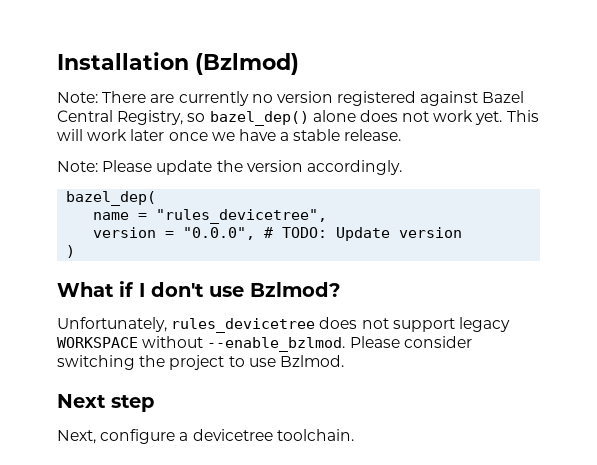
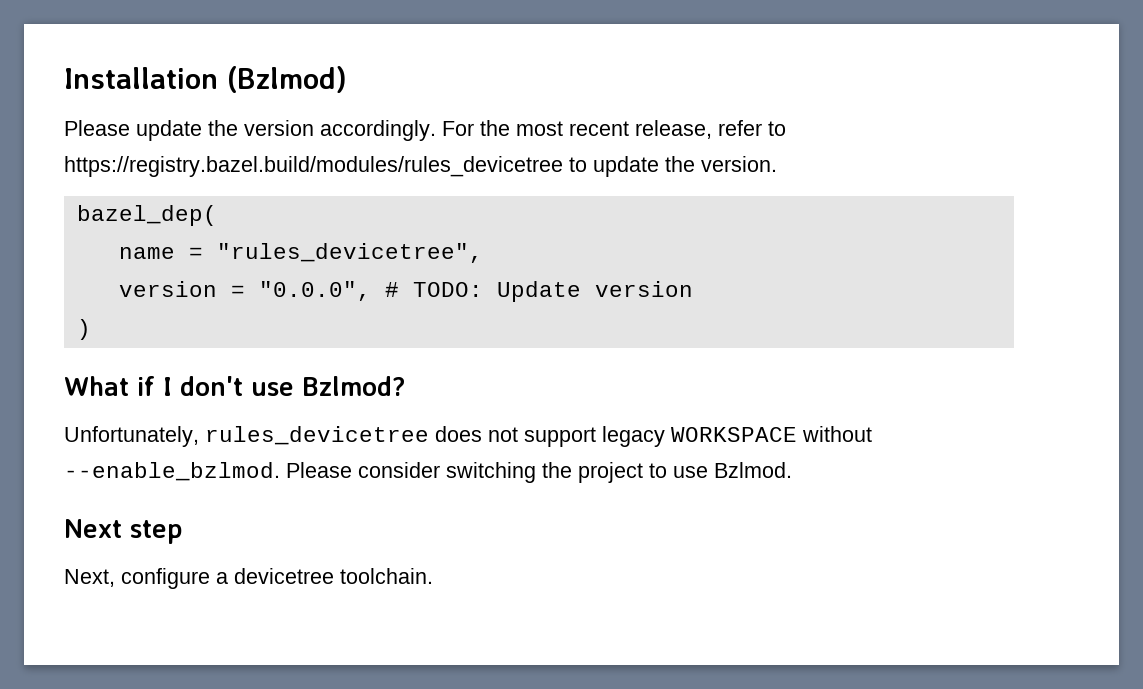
[57,91,525,106] [57,110,539,126] [57,129,402,141] [57,161,98,172] Note: There are currently no version registered against Bazel Central Registry, so bazel_dep() alone does not work yet. This will work later once we have a stable release. // Note: -> (347, 79) none
(402, 167) none -> [442,120,786,139] [64,156,777,177] For the most recent release, refer to https://registry.bazel.build/modules/rules_devicetree to update the version.

